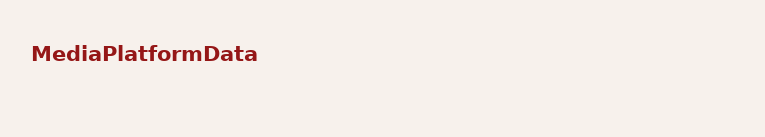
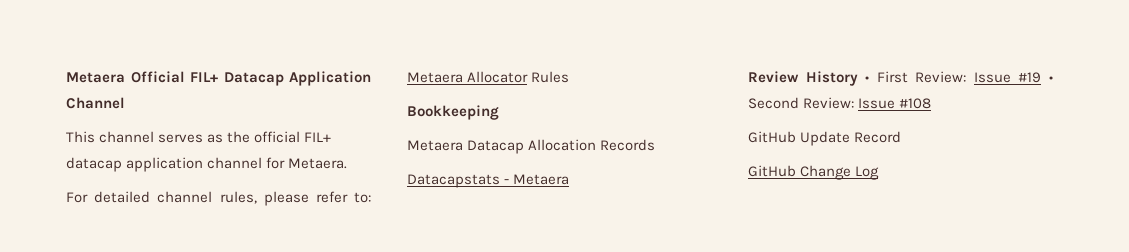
[31,45,258,61] MediaPlatformData -> [66,71,371,86] [66,97,125,109] [66,131,332,143] [66,157,348,172] [66,191,371,206] [407,71,570,83] [407,105,499,120] [407,139,656,154] [407,174,570,188] [748,71,1053,86] [748,97,932,109] [748,131,902,146] [748,165,880,180] Metaera Official FIL+ Datacap Application Channel // This channel serves as the official FIL+ datacap application channel for Metaera. // For detailed channel rules, please refer to: Metaera Allocator Rules // Bookkeeping // Metaera Datacap Allocation Records // Datacapstats - Metaera // Review History • First Review: Issue #19 • Second Review: Issue #108 // GitHub Update Record // GitHub Change Log

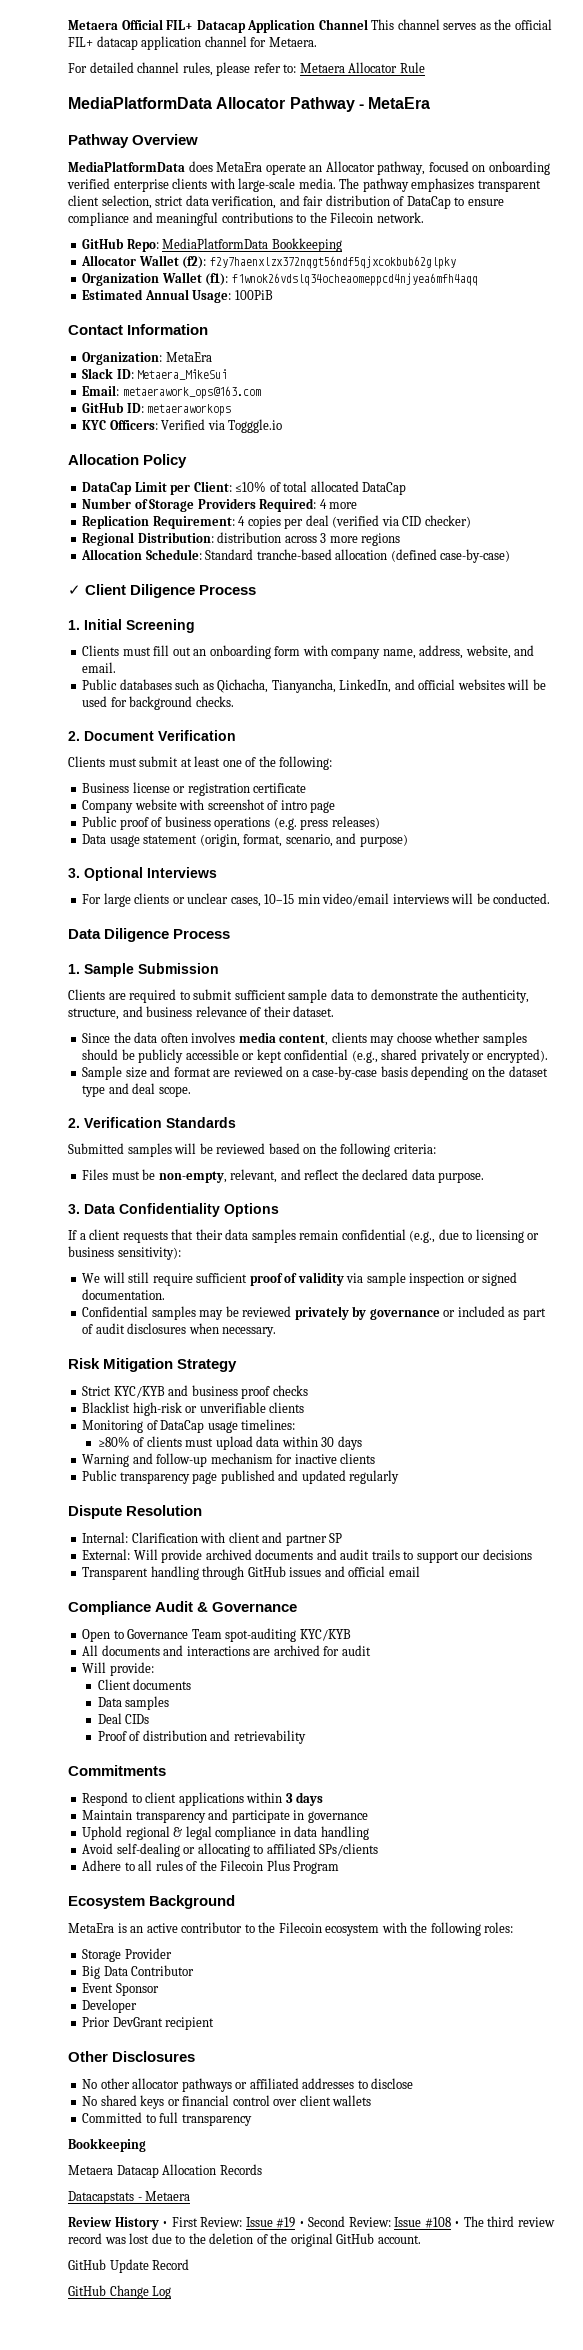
(125, 103) // -> (368, 24) none
[531,71,570,83] Rules -> [399,62,425,73] [68,97,431,112] [68,134,199,148] [68,161,550,175] [67,178,541,192] [68,195,504,209] [68,212,424,226] [82,238,342,252] [81,255,456,269] [82,272,478,286] [82,289,273,303] [68,324,209,335] [82,352,212,365] [82,368,228,380] [82,385,261,399] [82,402,232,416] [82,419,283,433] [68,454,188,468] [82,481,407,495] [82,498,358,512] [82,515,471,529] [82,532,401,546] [81,549,511,563] [68,584,257,598] [68,619,195,633] [82,645,535,659] [82,662,117,673] [82,679,546,693] [82,696,234,710] [68,730,236,741] [68,756,333,770] [82,782,307,796] [82,799,336,813] [82,816,380,830] [82,833,408,847] [68,867,217,881] [82,893,551,907] [68,928,231,942] [68,963,219,977] [68,989,529,1003] [68,1006,335,1020] [82,1032,527,1046] [82,1049,548,1063] [82,1066,548,1080] [82,1083,191,1097] [68,1117,236,1128] [68,1143,436,1157] [82,1169,485,1183] [68,1203,279,1217] [68,1229,540,1243] [68,1246,181,1260] [82,1272,518,1286] [82,1289,166,1300] [82,1306,546,1320] [82,1323,277,1337] [68,1358,238,1372] [82,1385,308,1399] [82,1402,305,1416] [82,1419,296,1433] [97,1436,362,1450] [82,1453,376,1467] [82,1470,400,1484] [68,1505,203,1519] [82,1532,343,1546] [82,1549,532,1563] [82,1566,420,1580] [68,1601,298,1615] [82,1628,351,1642] [82,1645,371,1656] [82,1662,154,1676] [97,1679,192,1690] [97,1696,170,1710] [97,1713,150,1724] [97,1730,306,1744] [68,1765,166,1776] [82,1792,324,1806] [82,1809,368,1823] [82,1826,369,1840] [82,1843,379,1857] [82,1860,340,1874] [68,1895,236,1909] [68,1922,514,1936] [82,1948,172,1962] [82,1965,195,1979] [82,1983,159,1996] [82,1999,138,2013] [82,2017,215,2030] [68,2051,196,2062] [82,2078,414,2092] [82,2095,372,2109] [82,2112,252,2126] Rule // MediaPlatformData Allocator Pathway - MetaEra // Pathway Overview // MediaPlatformData does MetaEra operate an Allocator pathway, focused on onboarding verified enterprise clients with large-scale media. The pathway emphasizes transparent client selection, strict data verification, and fair distribution of DataCap to ensure compliance and meaningful contributions to the Filecoin network. // GitHub Repo: MediaPlatformData Bookkeeping // Allocator Wallet (f2): f2y7haenxlzx372nqgt56ndf5qjxcokbub62glpky // Organization Wallet (f1): f1wnok26vdslq34ocheaomeppcd4njyea6mfh4aqq // Estimated Annual Usage: 100PiB // Contact Information // Organization: MetaEra // Slack ID: Metaera_MikeSui // Email: metaerawork_ops@163.com // GitHub ID: metaeraworkops // KYC Officers: Verified via Togggle.io // Allocation Policy // DataCap Limit per Client: ≤10% of total allocated DataCap // Number of Storage Providers Required: 4 more // Replication Requirement: 4 copies per deal (verified via CID checker) // Regional Distribution: distribution across 3 more regions // Allocation Schedule: Standard tranche-based allocation (defined case-by-case) // ✓ Client Diligence Process // 1. Initial Screening // Clients must fill out an onboarding form with company name, address, website, and email. // Public databases such as Qichacha, Tianyancha, LinkedIn, and official websites will be used for background checks. // 2. Document Verification // Clients must submit at least one of the following: // Business license or registration certificate // Company website with screenshot of intro page // Public proof of business operations (e.g. press releases) // Data usage statement (origin, format, scenario, and purpose) // 3. Optional Interviews // For large clients or unclear cases, 10–15 min video/email interviews will be conducted. // Data Diligence Process // 1. Sample Submission // Clients are required to submit sufficient sample data to demonstrate the authenticity, structure, and business relevance of their dataset. // Since the data often involves media content, clients may choose whether samples should be publicly accessible or kept confidential (e.g., shared privately or encrypted). // Sample size and format are reviewed on a case-by-case basis depending on the dataset type and deal scope. // 2. Verification Standards // Submitted samples will be reviewed based on the following criteria: // Files must be non-empty, relevant, and reflect the declared data purpose. // 3. Data Confidentiality Options // If a client requests that their data samples remain confidential (e.g., due to licensing or business sensitivity): // We will still require sufficient proof of validity via sample inspection or signed documentation. // Confidential samples may be reviewed privately by governance or included as part of audit disclosures when necessary. // Risk Mitigation Strategy // Strict KYC/KYB and business proof checks // Blacklist high-risk or unverifiable clients // Monitoring of DataCap usage timelines: // ≥80% of clients must upload data within 30 days // Warning and follow-up mechanism for inactive clients // Public transparency page published and updated regularly // Dispute Resolution // Internal: Clarification with client and partner SP // External: Will provide archived documents and audit trails to support our decisions // Transparent handling through GitHub issues and official email // Compliance Audit & Governance // Open to Governance Team spot-auditing KYC/KYB // All documents and interactions are archived for audit // Will provide: // Client documents // Data samples // Deal CIDs // Proof of distribution and retrievability // Commitments // Respond to client applications within 3 days // Maintain transparency and participate in governance // Uphold regional & legal compliance in data handling // Avoid self-dealing or allocating to affiliated SPs/clients // Adhere to all rules of the Filecoin Plus Program // Ecosystem Background // MetaEra is an active contributor to the Filecoin ecosystem with the following roles: // Storage Provider // Big Data Contributor // Event Sponsor // Developer // Prior DevGrant recipient // Other Disclosures // No other allocator pathways or affiliated addresses to disclose // No shared keys or financial control over client wallets // Committed to full transparency
(932, 103) none -> [454,2216,555,2227] [68,2233,421,2247] • The third review record was lost due to the deletion of the original GitHub account.

